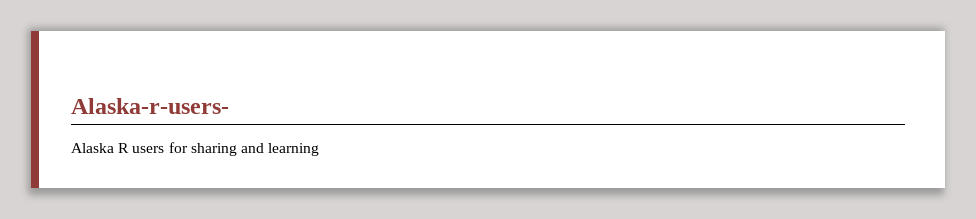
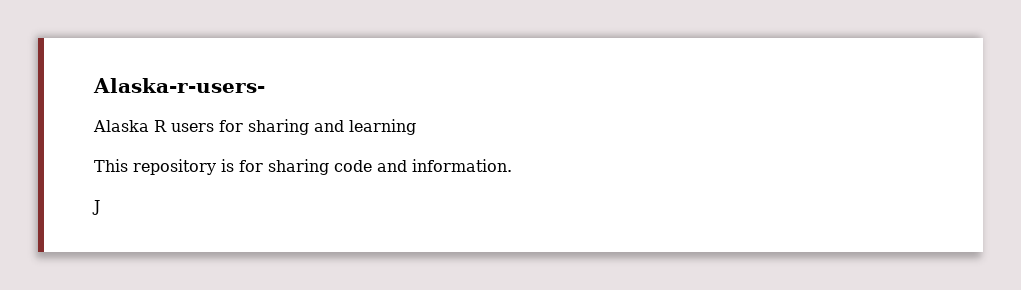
(320, 149) none -> [94,159,512,175] [92,200,100,215] // This repository is for sharing code and information. // J

